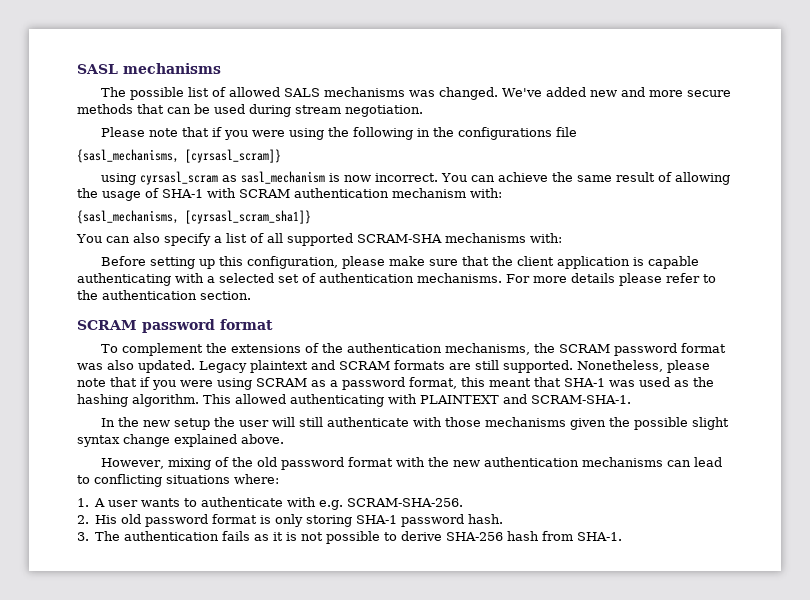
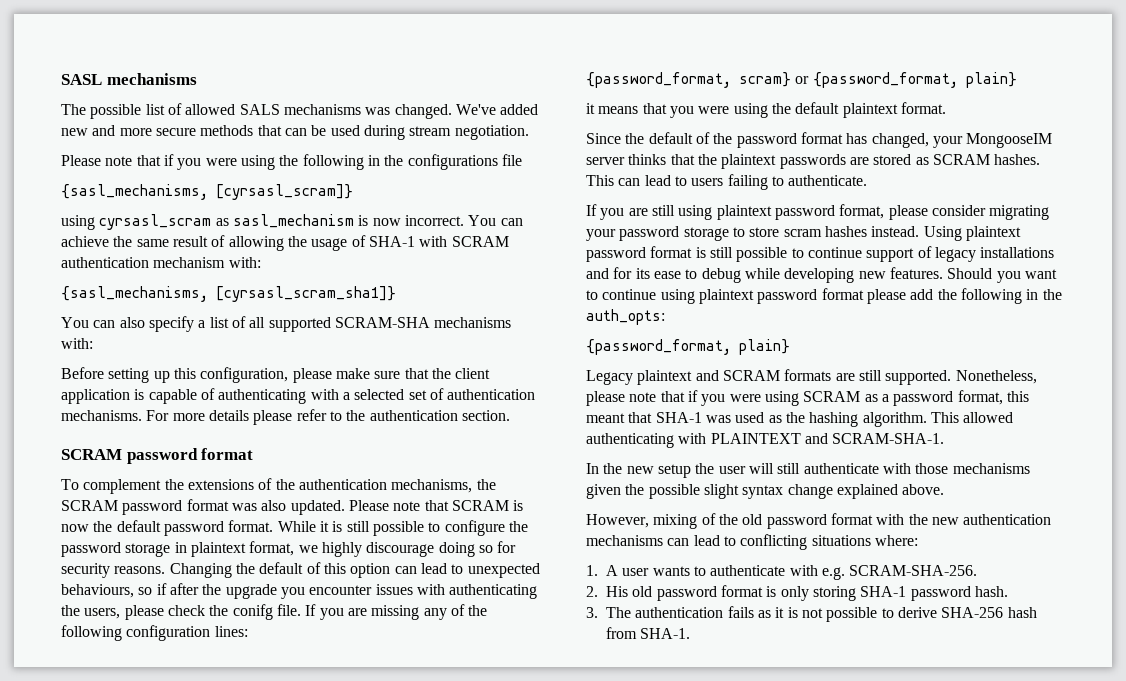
(700, 262) none -> [200,388,215,400] of
(195, 366) none -> [348,500,524,511] [61,520,528,536] [61,541,517,557] [61,562,540,578] [61,583,538,599] [61,604,488,620] [61,625,248,641] [586,72,1017,88] [586,102,946,118] [586,132,1053,148] [586,154,1041,169] [586,174,868,190] [586,204,1050,220] [586,226,1021,241] [586,246,1055,262] [586,267,1057,283] [586,288,1062,304] [586,309,665,325] [586,339,790,355] Please note that SCRAM is now the default password format. While it is still possible to configure the password storage in plaintext format, we highly discourage doing so for security reasons. Changing the default of this option can lead to unexpected behaviours, so if after the upgrade you encounter issues with authenticating the users, please check the conifg file. If you are missing any of the following configuration lines: // {password_format, scram} or {password_format, plain} // it means that you were using the default plaintext format. // Since the default of the password format has changed, your MongooseIM server thinks that the plaintext passwords are stored as SCRAM hashes. This can lead to users failing to authenticate. // If you are still using plaintext password format, please consider migrating your password storage to store scram hashes instead. Using plaintext password format is still possible to continue support of legacy installations and for its ease to debug while developing new features. Should you want to continue using plaintext password format please add the following in the auth_opts: // {password_format, plain} //

